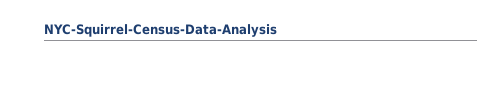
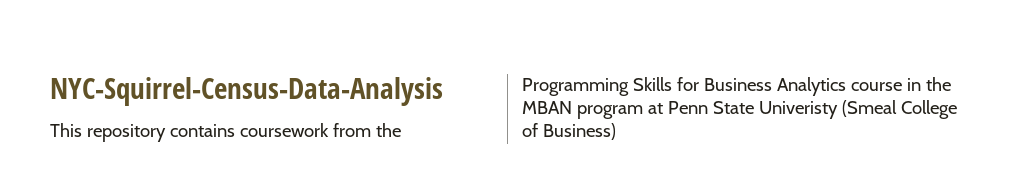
(277, 30) none -> [50,123,401,142] [522,77,951,96] [522,100,957,119] [522,123,616,140] // This repository contains coursework from the Programming Skills for Business Analytics course in the MBAN program at Penn State Univeristy (Smeal College of Business)

